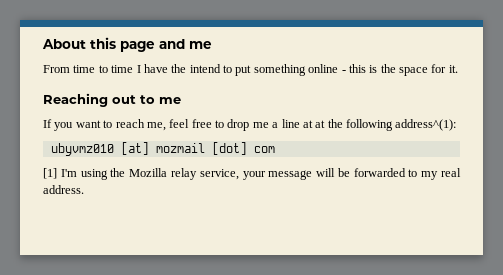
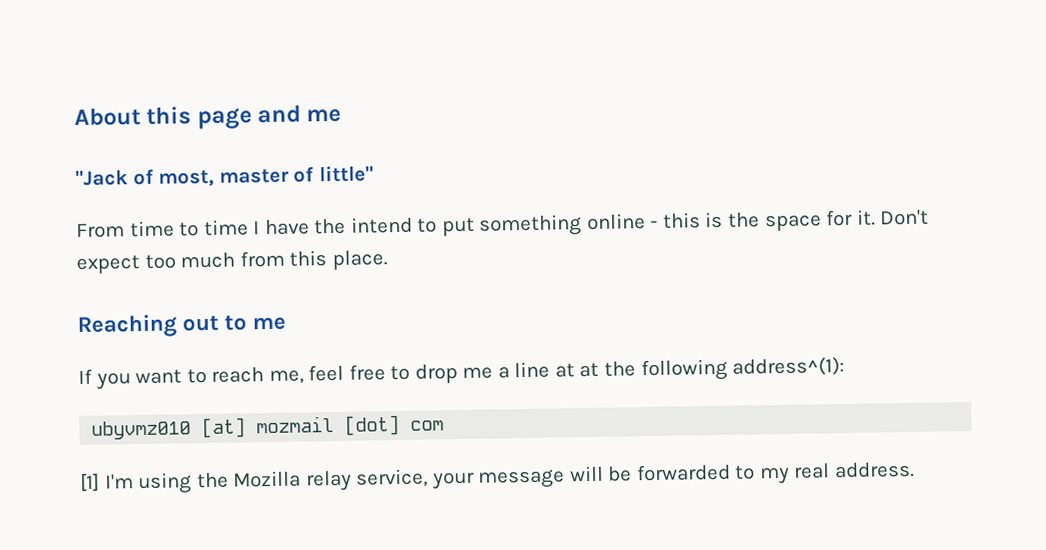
(212, 45) none -> [75,165,374,187] // "Jack of most, master of little"
(458, 69) none -> [880,209,930,226] [76,250,388,275] Don't expect too much from this place.

